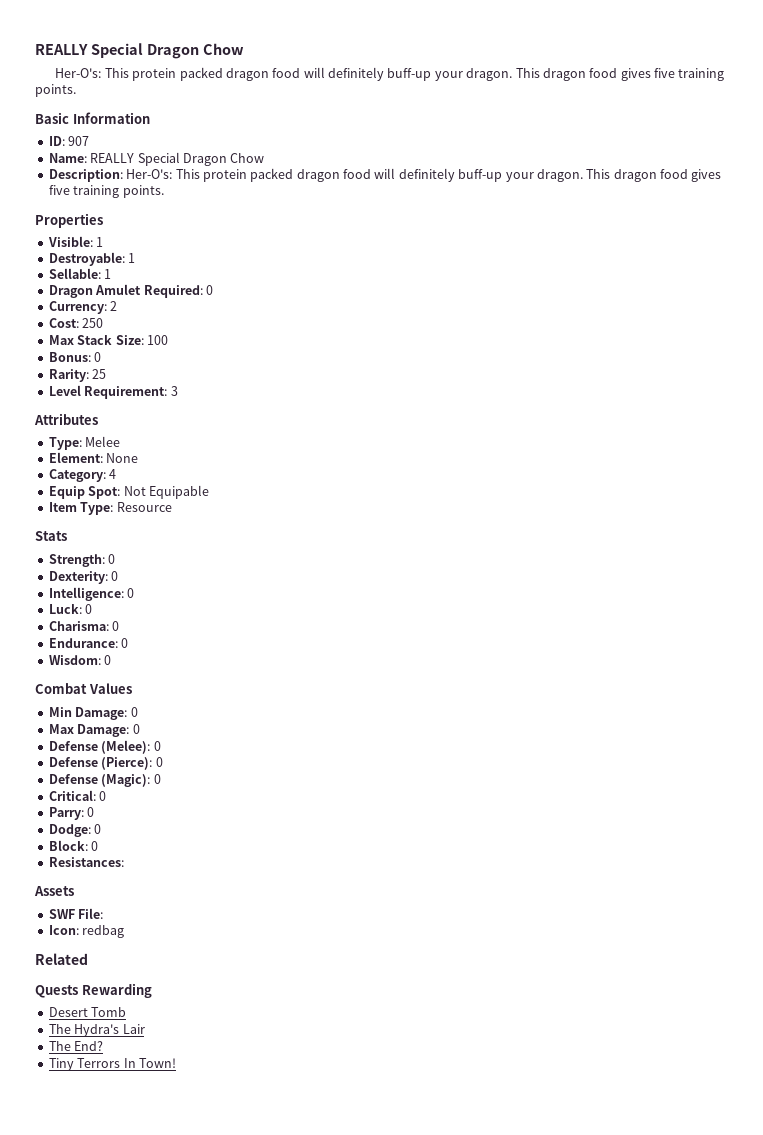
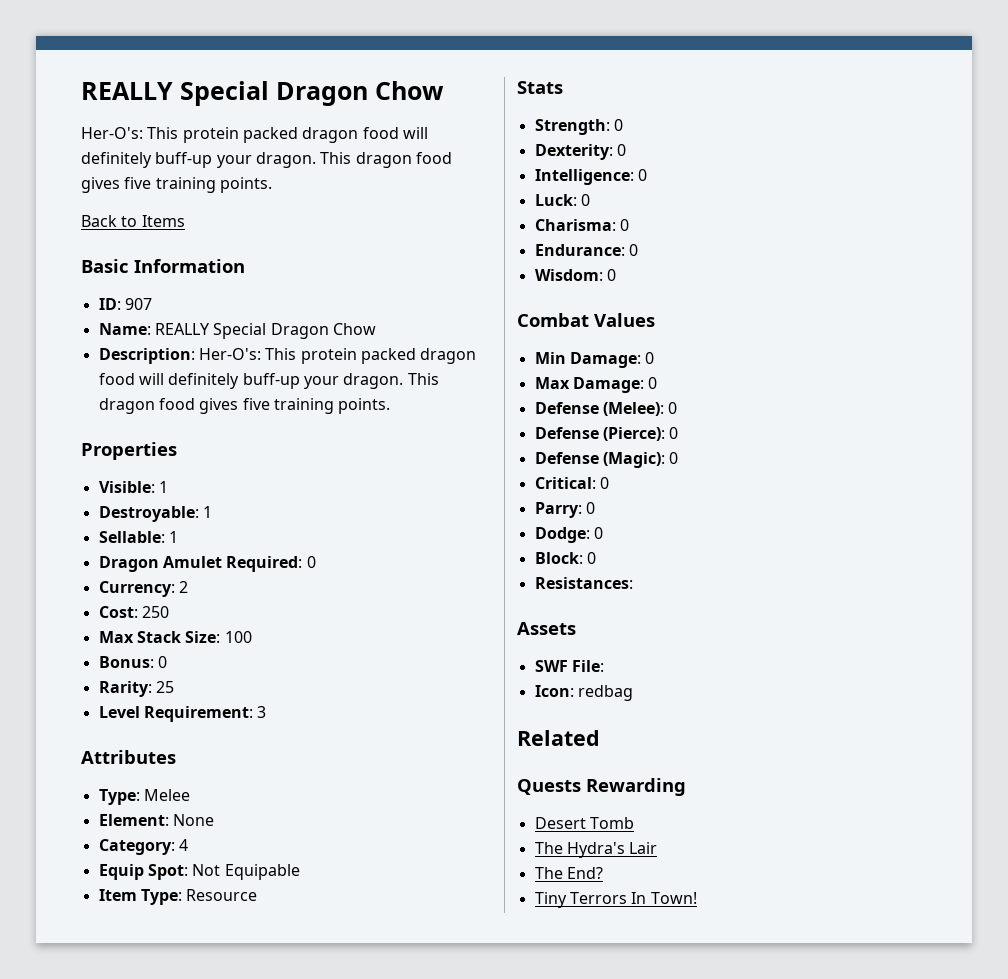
(76, 90) none -> [81,215,185,227] // Back to Items

